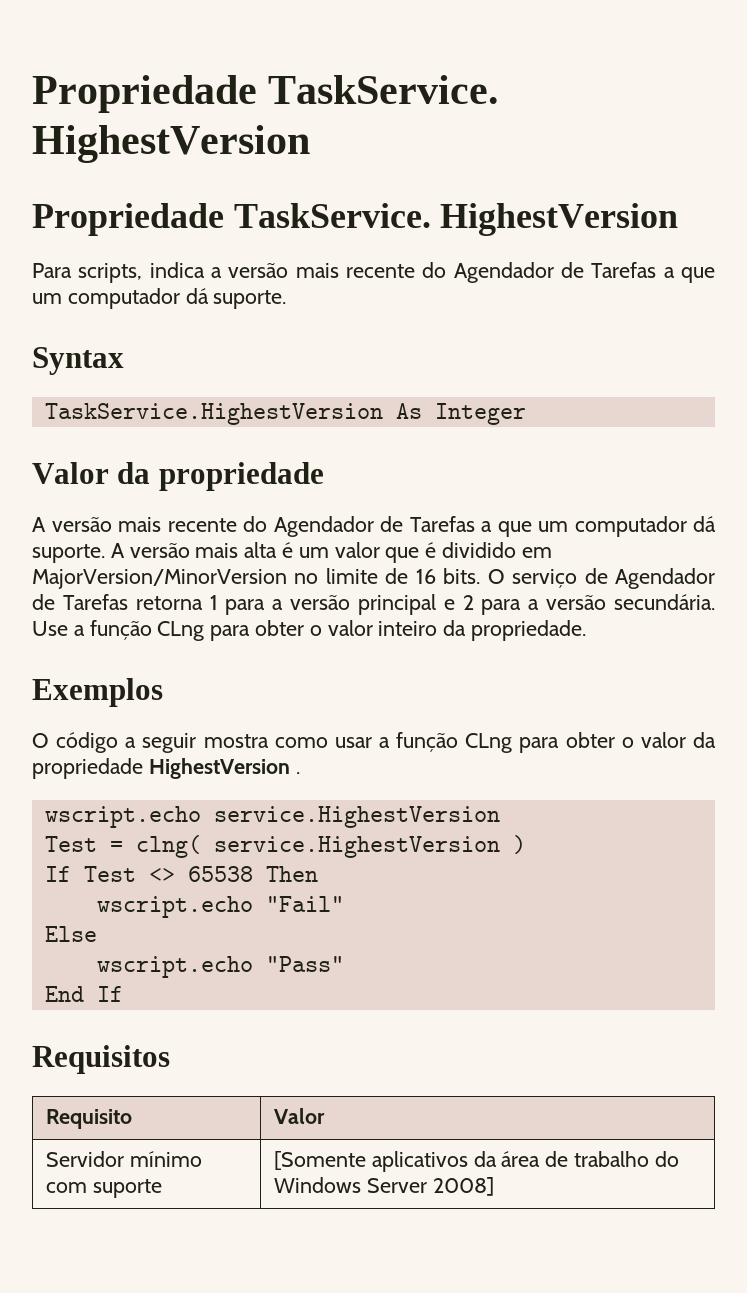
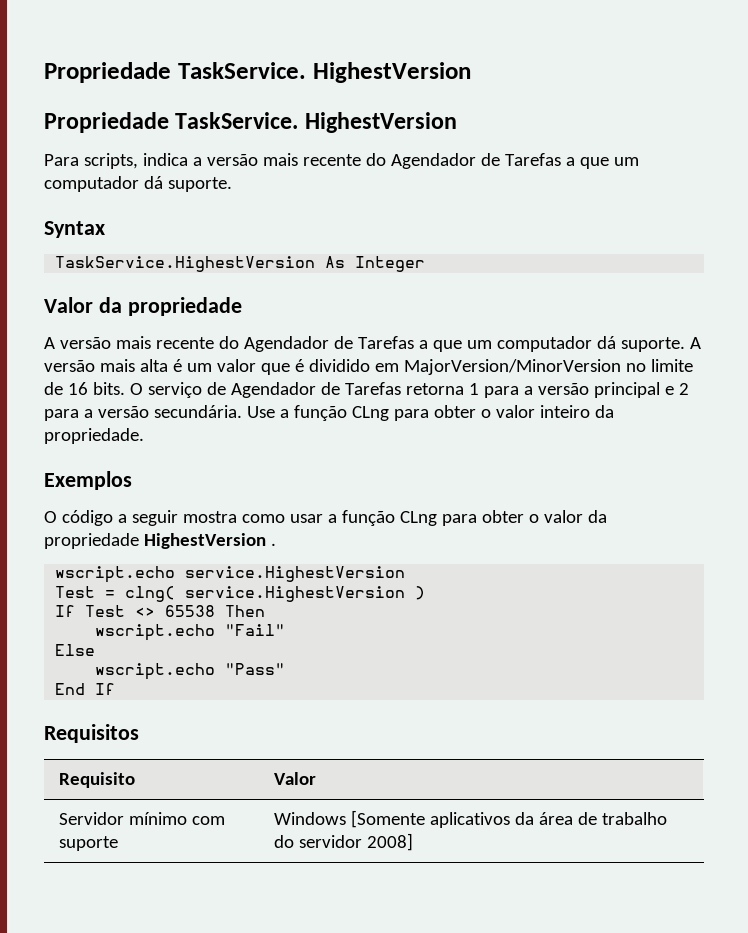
(162, 1188) none -> [273,812,346,825] Windows
[273,1177,427,1193] Windows Server -> [298,835,362,848] servidor

